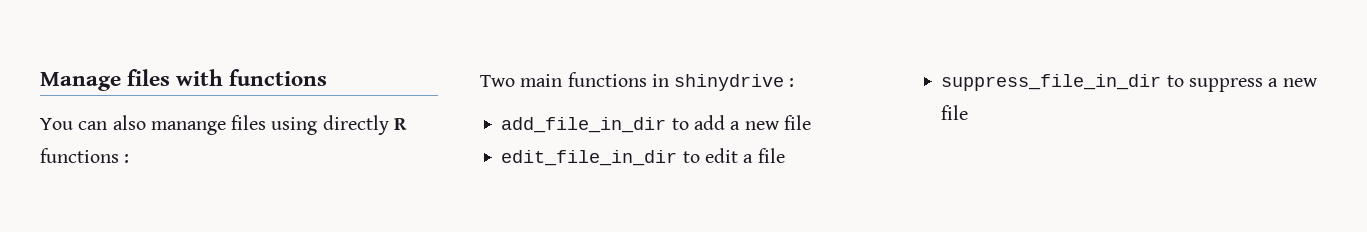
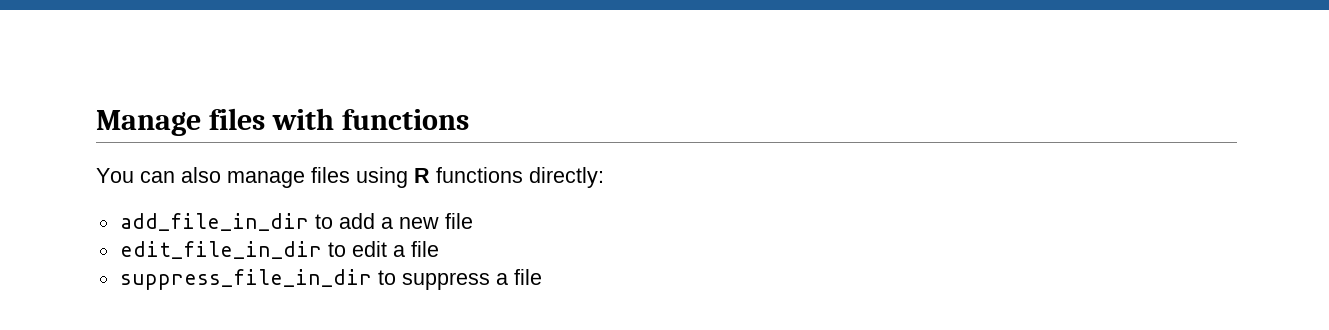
[150,121,226,135] manange -> [227,171,305,188] manage
[322,115,389,135] directly -> (408, 177) none
[124,154,130,163] [480,72,795,91] : // Two main functions in shinydrive : -> [529,167,604,188] directly:
[1282,78,1318,87] new -> (508, 279) none

